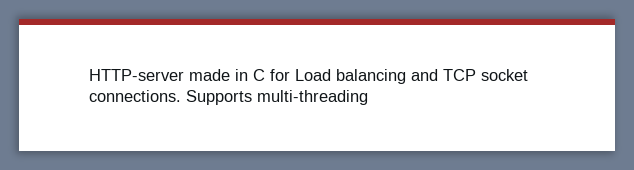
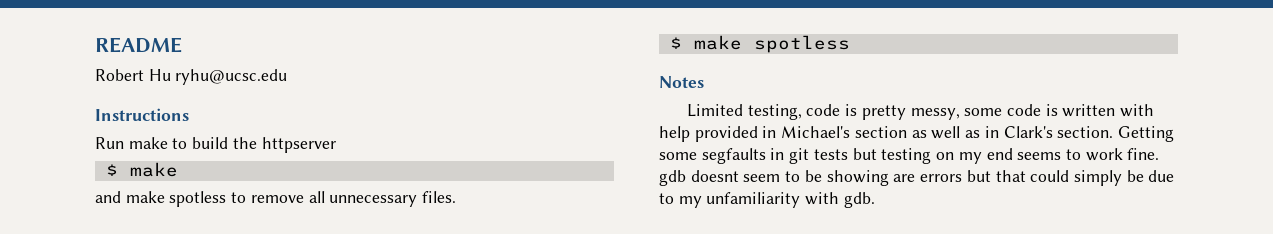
[89,69,528,84] [89,90,368,105] HTTP-server made in C for Load balancing and TCP socket connections. Supports multi-threading -> [95,37,182,53] [95,69,288,85] [95,108,189,121] [95,137,336,153] [105,162,178,177] [95,191,457,207] [669,35,850,53] [659,76,704,88] [686,104,1155,120] [659,126,1174,142] [659,148,1160,164] [659,170,1175,186] [659,192,875,208] README // Robert Hu ryhu@ucsc.edu // Instructions // Run make to build the httpserver // $ make // and make spotless to remove all unnecessary files. // $ make spotless // Notes // Limited testing, code is pretty messy, some code is written with help provided in Michael's section as well as in Clark's section. Getting some segfaults in git tests but testing on my end seems to work fine. gdb doesnt seem to be showing are errors but that could simply be due to my unfamiliarity with gdb.

